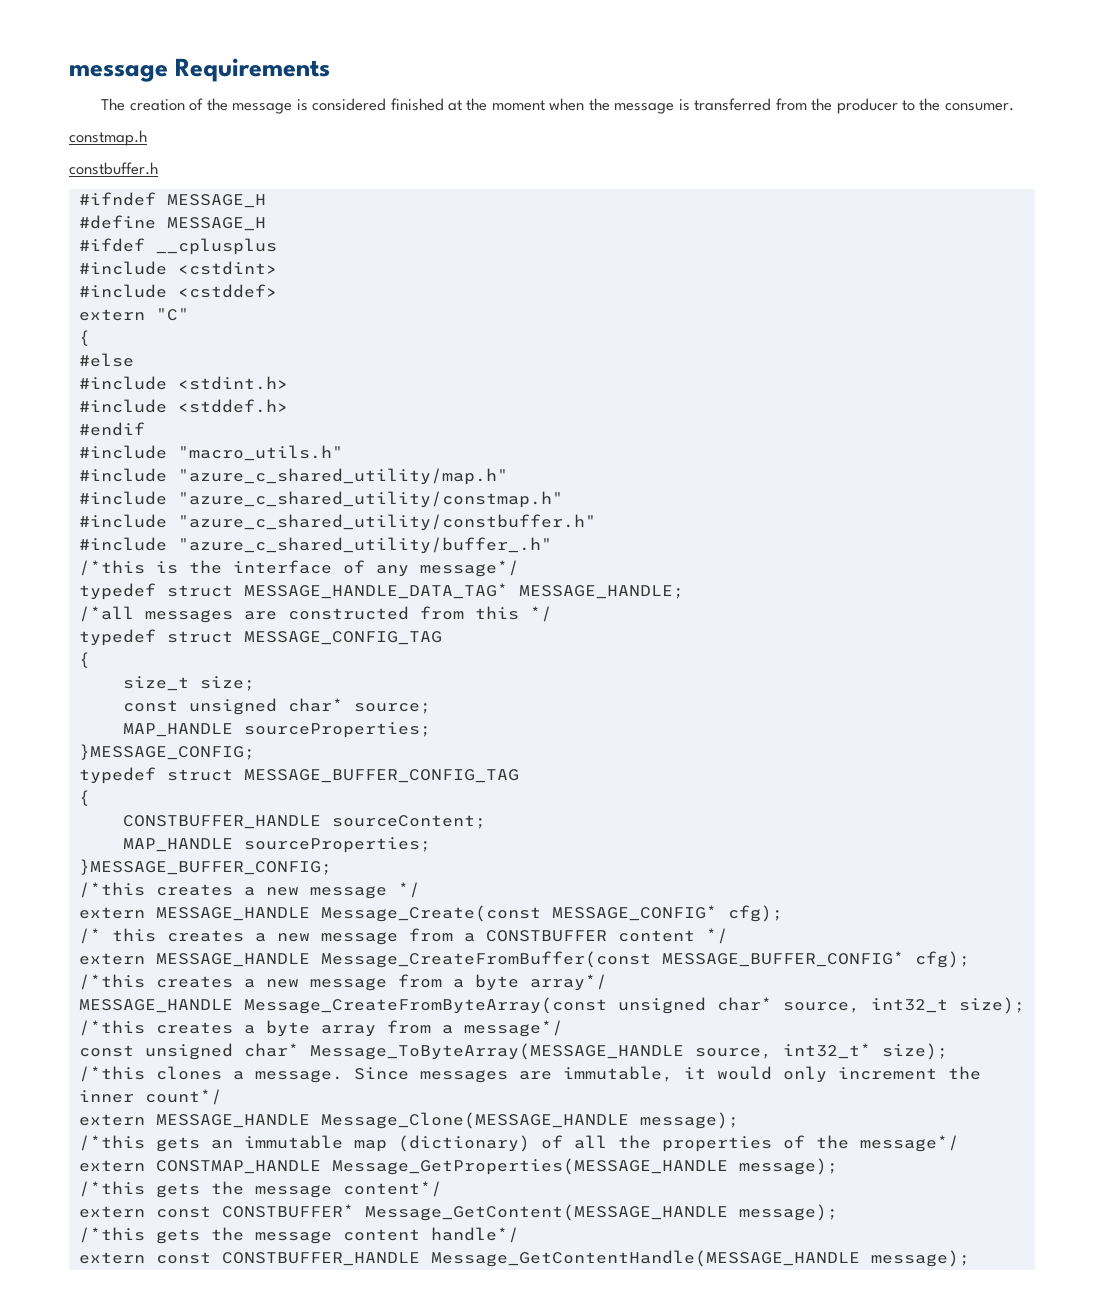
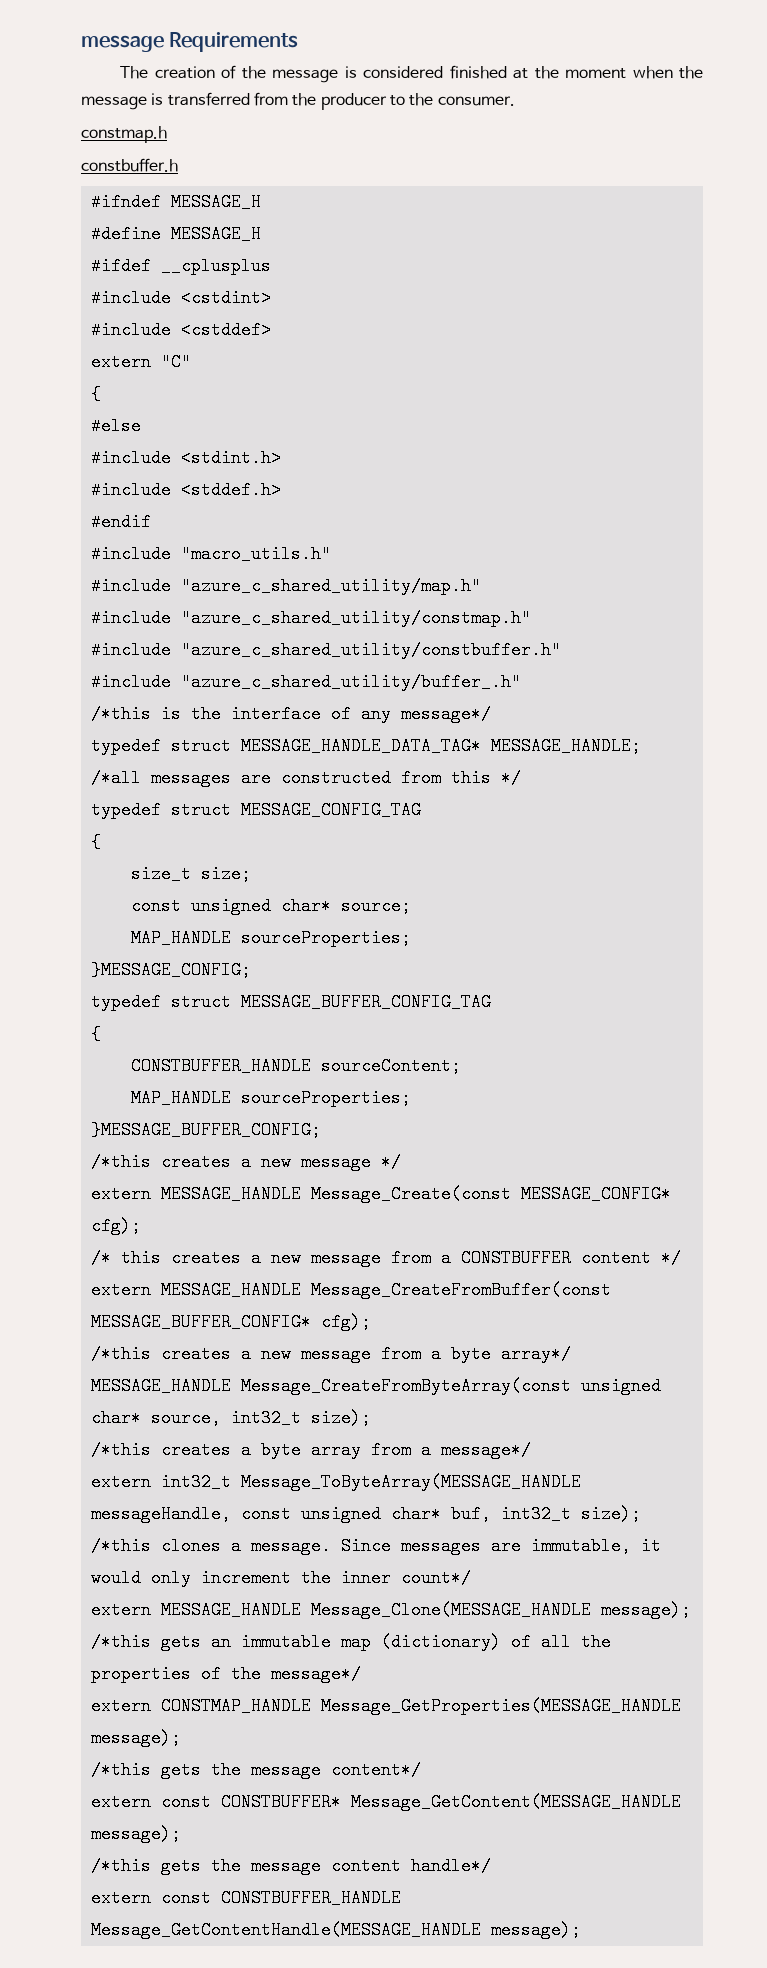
[78,1043,871,1060] const unsigned char* Message_ToByteArray(MESSAGE_HANDLE source, int32_t* -> [90,1473,581,1491] [90,1505,571,1523] extern int32_t Message_ToByteArray(MESSAGE_HANDLE messageHandle, const unsigned char* buf, int32_t

